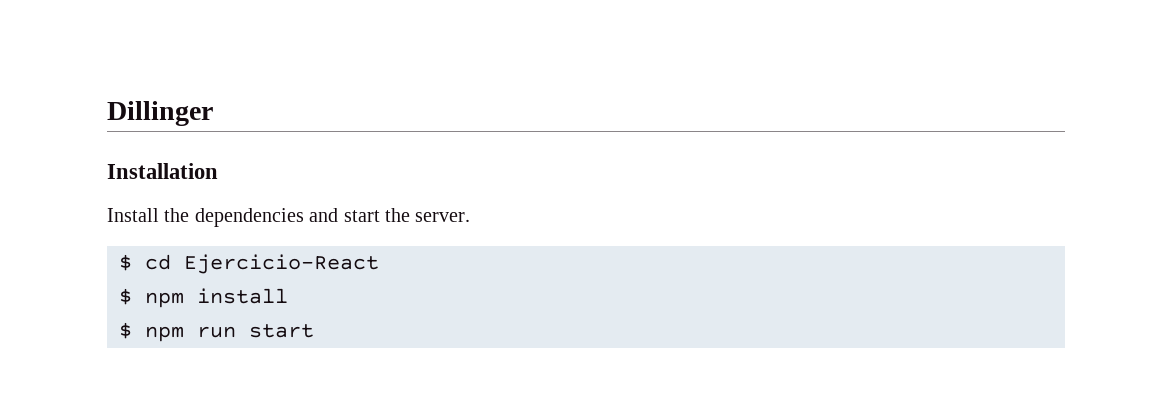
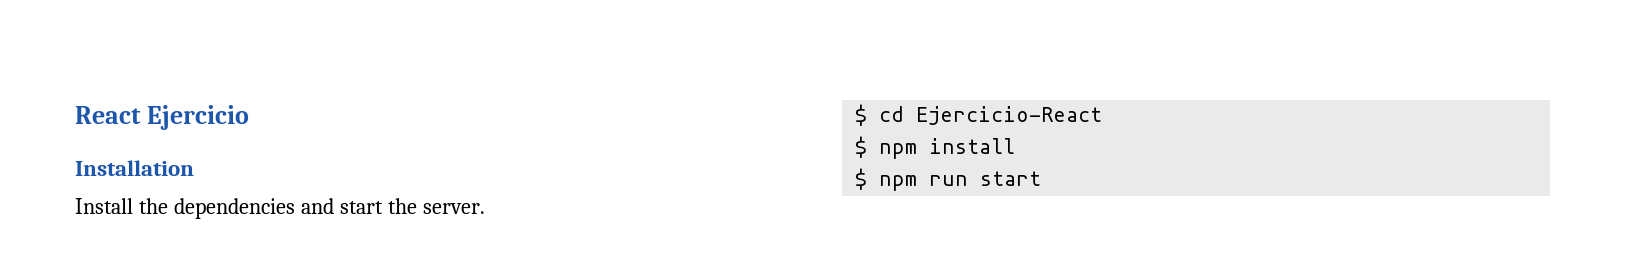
[107,101,213,126] Dillinger -> [75,105,249,130] React Ejercicio

